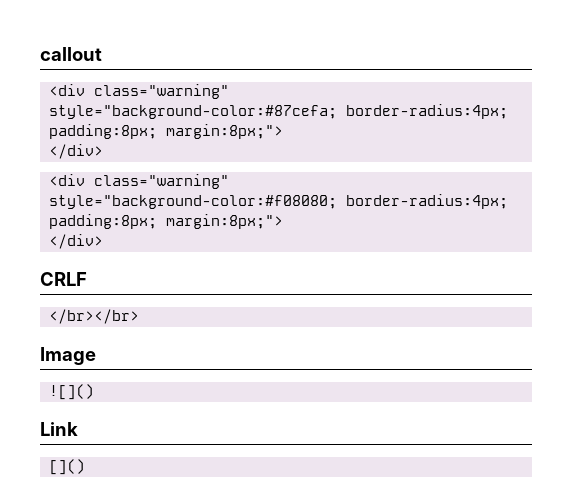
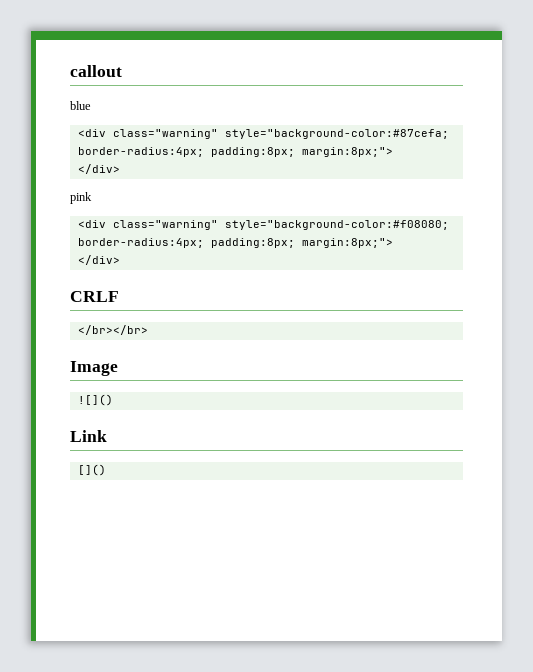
(102, 54) none -> [70,101,91,110] // blue
(103, 151) none -> [70,192,92,204] // pink

